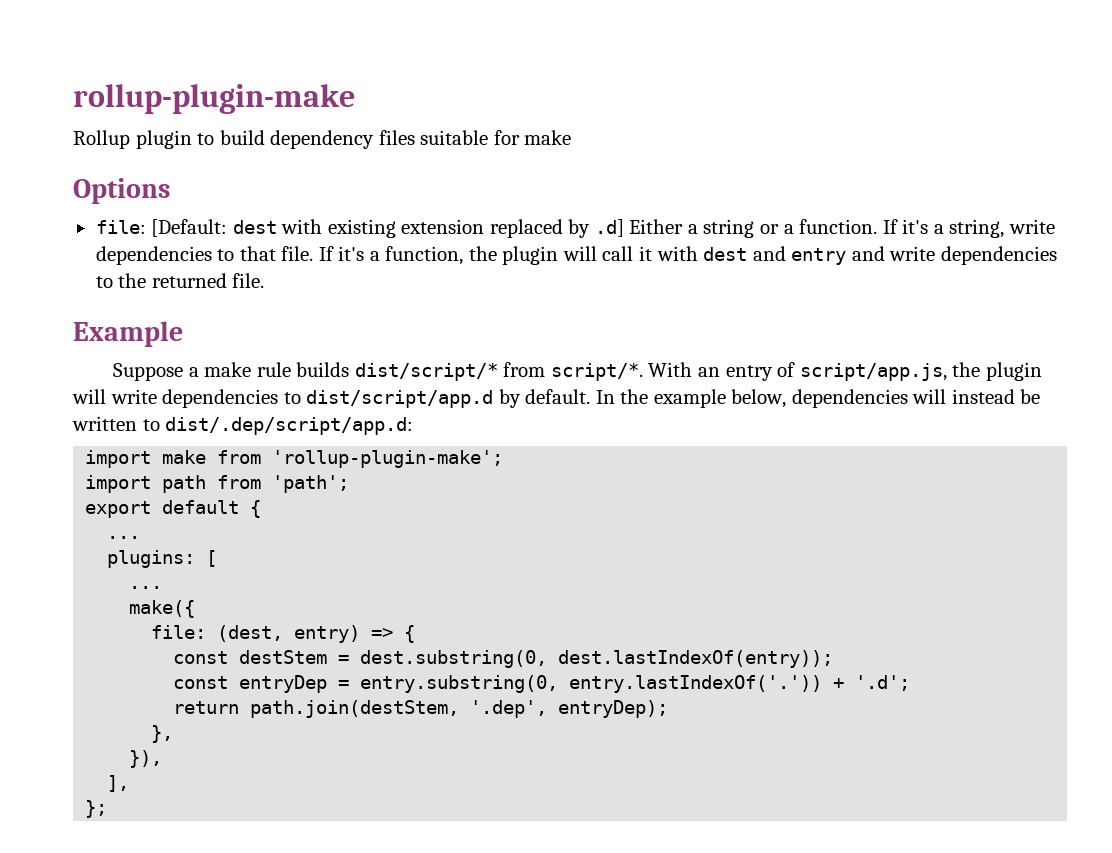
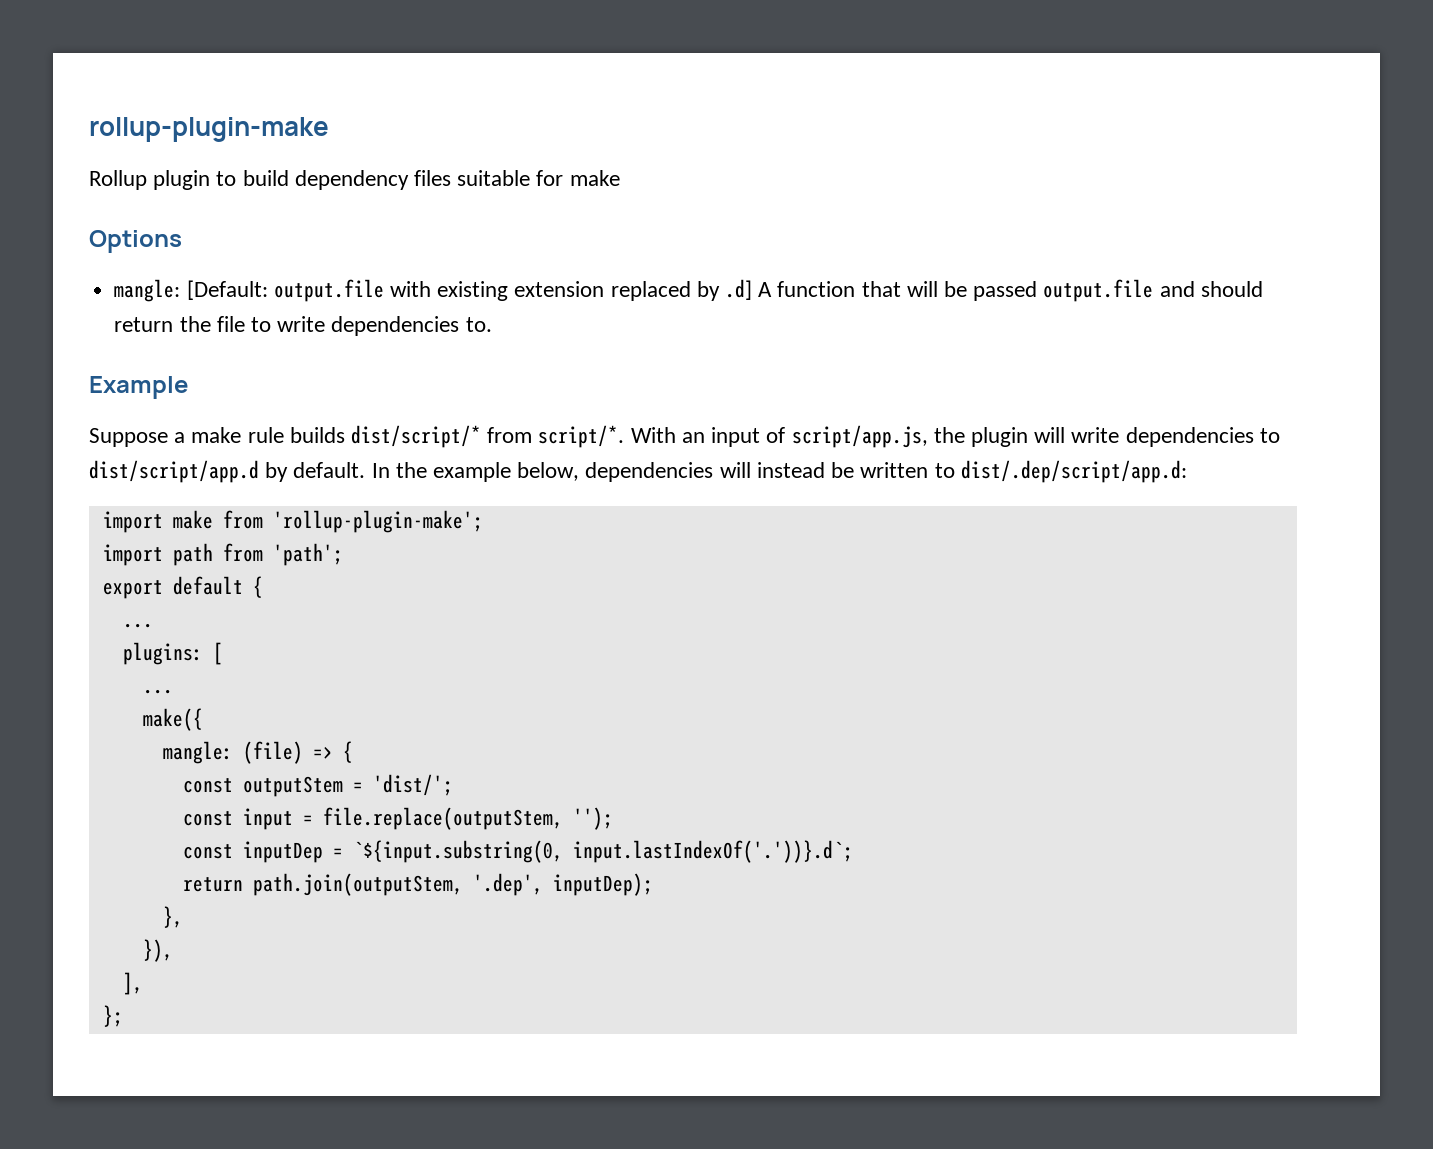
[95,219,277,237] file: [Default: dest -> [114,279,384,302] mangle: [Default: output.file
[629,219,1055,238] [95,246,1057,265] [95,273,265,288] Either a string or a function. If it's a string, write dependencies to that file. If it's a function, the plugin will call it with dest and entry and write dependencies to the returned file. -> [758,279,1263,302] [114,316,492,336] A function that will be passed output.file and should return the file to write dependencies to.
[725,365,773,381] entry -> [711,427,761,447] input
[151,625,361,643] file: (dest, entry) -> [162,741,303,764] mangle: (file)
[239,650,834,668] [173,675,911,693] [173,700,669,718] destStem = dest.substring(0, dest.lastIndexOf(entry)); // const entryDep = entry.substring(0, entry.lastIndexOf('.')) + '.d'; // return path.join(destStem, '.dep', entryDep); -> [242,774,453,797] [182,807,613,830] [182,840,853,863] [182,873,653,896] outputStem = 'dist/'; // const input = file.replace(outputStem, ''); // const inputDep = `${input.substring(0, input.lastIndexOf('.'))}.d`; // return path.join(outputStem, '.dep', inputDep);

